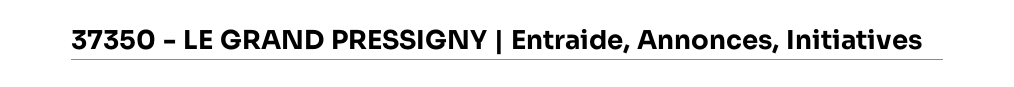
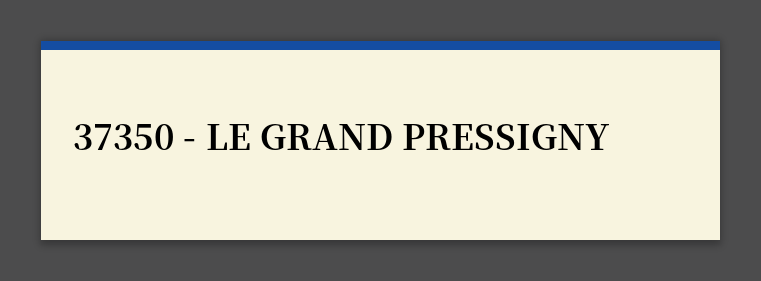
[494,29,923,55] | Entraide, Annonces, Initiatives -> (610, 137) none

